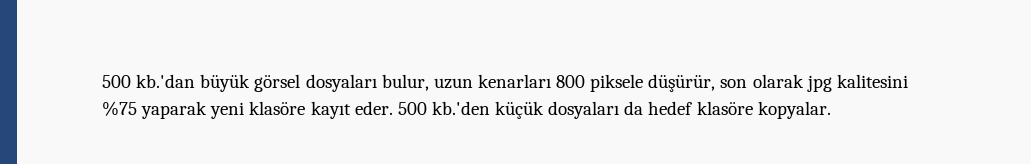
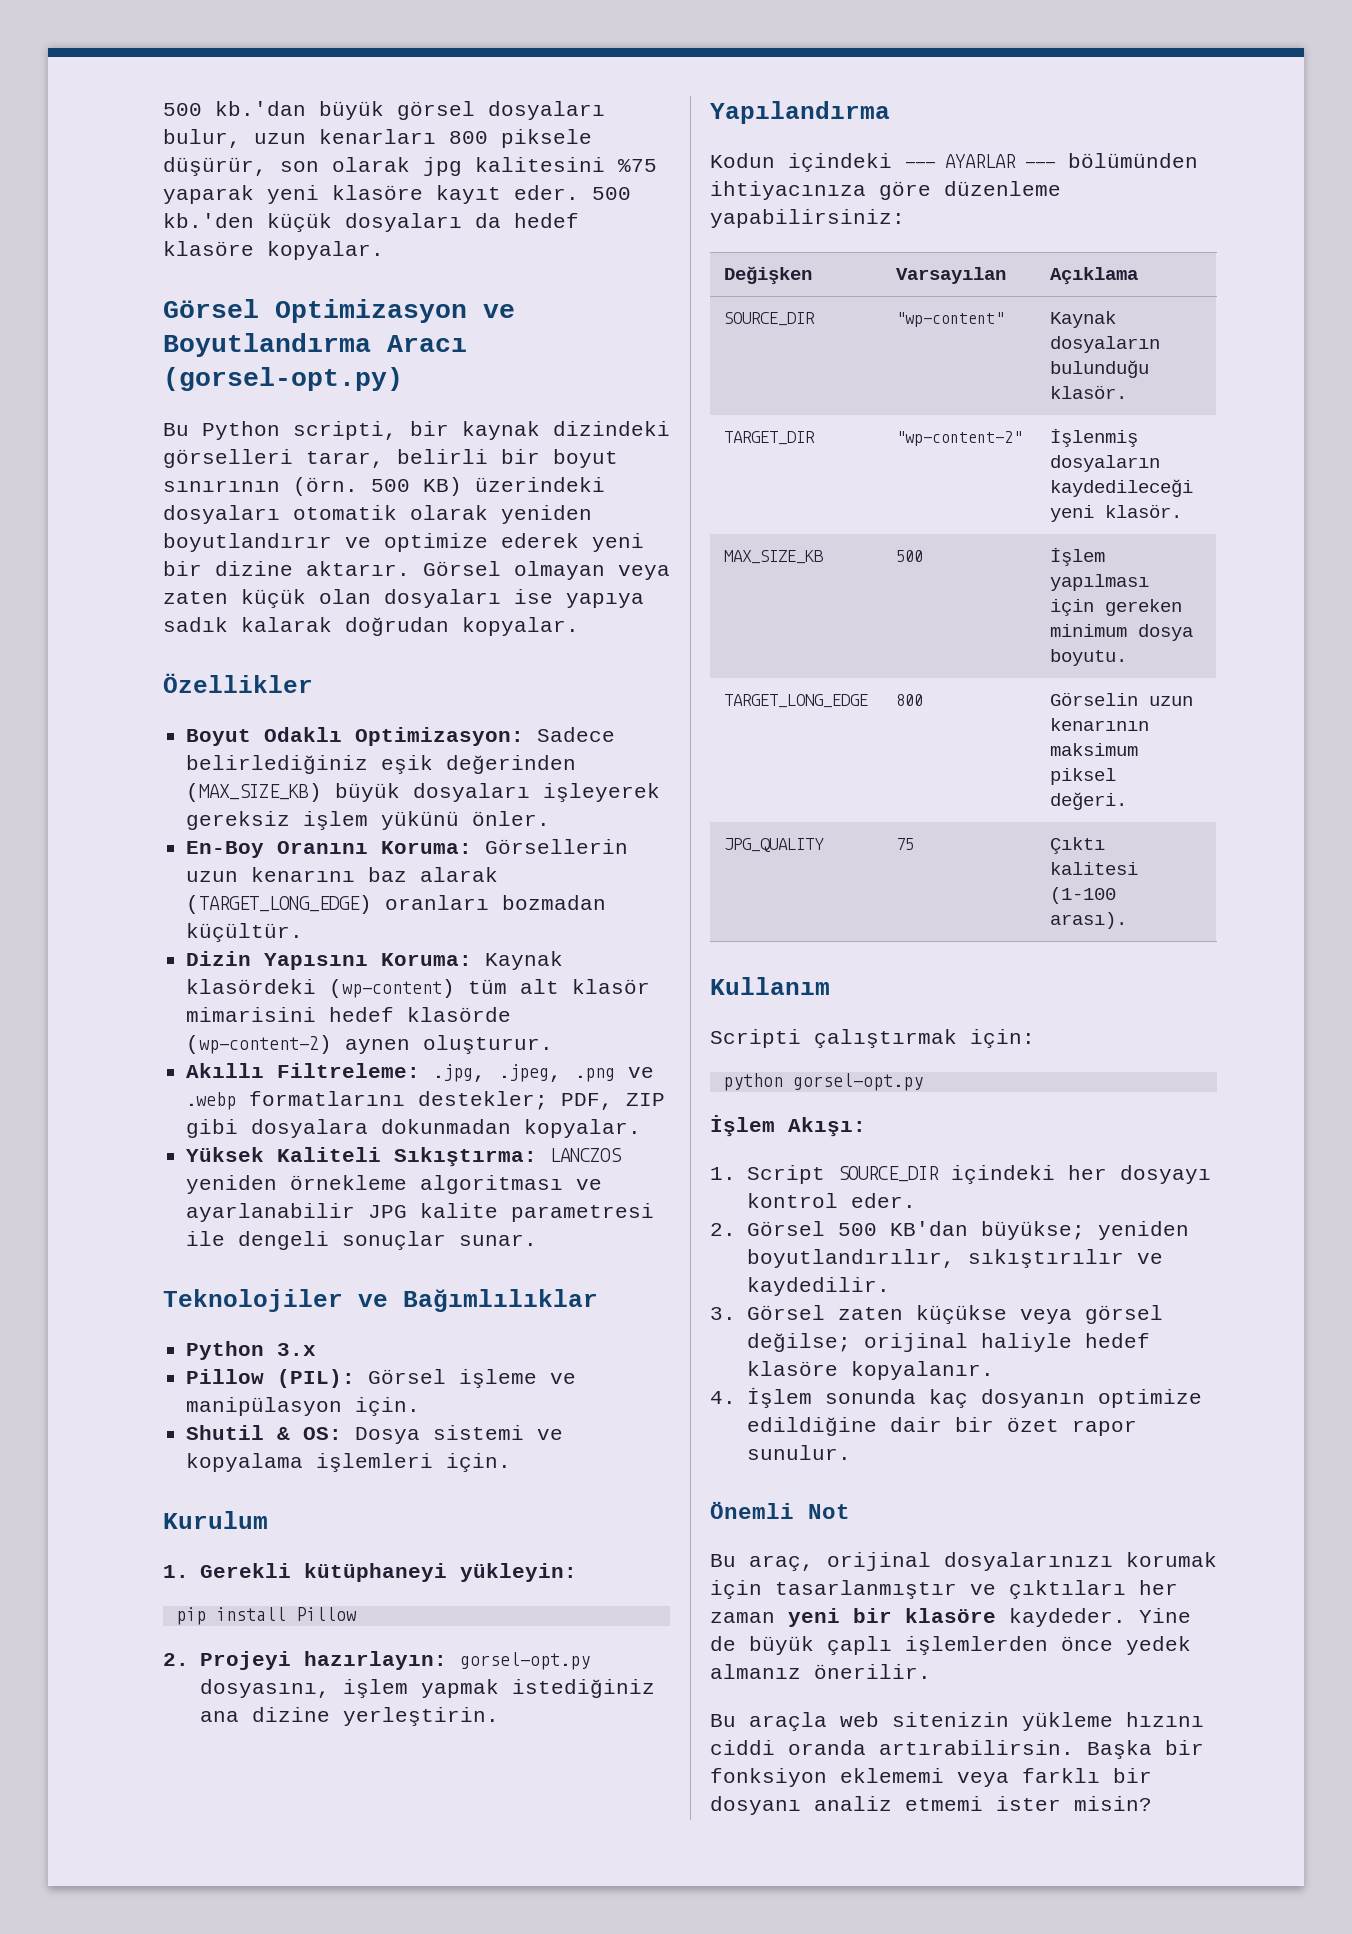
(831, 110) none -> [163,299,515,323] [163,333,467,357] [163,367,403,391] [163,421,670,440] [163,449,618,468] [163,477,605,496] [163,505,592,524] [163,533,644,552] [163,561,670,580] [163,589,644,608] [163,617,579,636] [163,673,313,693] [186,727,616,746] [186,755,577,774] [186,783,661,802] [186,811,551,830] [186,839,629,858] [186,867,499,882] [186,895,607,914] [186,923,304,942] [186,951,564,970] [186,979,651,998] [186,1007,512,1022] [186,1035,554,1054] [186,1063,655,1082] [186,1091,666,1110] [186,1119,642,1138] [186,1147,623,1167] [186,1175,603,1194] [186,1203,655,1222] [186,1231,538,1250] [163,1289,598,1312] [186,1341,317,1360] [186,1369,577,1388] [186,1397,421,1416] [186,1425,564,1444] [186,1453,512,1472] [163,1511,268,1529] [163,1563,577,1582] [175,1607,357,1625] [163,1651,590,1670] [199,1679,655,1698] [199,1707,499,1726] [710,101,890,124] [710,153,1198,172] [710,181,1061,200] [710,209,905,228] [723,266,812,285] [895,267,1006,284] [1049,267,1138,285] [723,312,815,326] [895,312,1004,327] [1049,311,1116,328] [1049,336,1160,353] [1049,360,1149,378] [1049,385,1127,399] [723,431,815,445] [895,431,1022,446] [1049,428,1138,447] [1049,455,1160,472] [1049,479,1193,497] [1049,504,1182,522] [723,550,823,564] [895,550,923,562] [1049,547,1105,566] [1049,574,1149,591] [1049,599,1182,616] [1049,624,1193,641] [1049,649,1127,666] [723,694,868,708] [895,694,923,706] [1049,692,1193,706] [1049,718,1149,731] [1049,743,1138,756] [1049,768,1116,785] [1049,792,1127,810] [723,838,824,852] [895,838,914,850] [1049,837,1105,854] [1049,862,1138,875] [1049,887,1116,904] [1049,912,1127,929] [710,977,830,995] [710,1029,1035,1048] [722,1073,923,1091] [710,1115,866,1137] [710,1165,1211,1184] [746,1193,916,1208] [710,1221,1189,1240] [746,1249,1163,1268] [746,1277,890,1296] [710,1305,1163,1324] [746,1333,1150,1352] [746,1361,994,1380] [710,1387,1202,1408] [746,1417,1137,1436] [746,1445,851,1460] [710,1501,850,1519] [710,1552,1217,1571] [710,1580,1178,1599] [710,1608,1191,1627] [710,1636,1191,1655] [710,1664,931,1679] [710,1712,1204,1731] [710,1740,1204,1759] [710,1768,1152,1787] [710,1796,1152,1815] // Görsel Optimizasyon ve Boyutlandırma Aracı (gorsel-opt.py) // Bu Python scripti, bir kaynak dizindeki görselleri tarar, belirli bir boyut sınırının (örn. 500 KB) üzerindeki dosyaları otomatik olarak yeniden boyutlandırır ve optimize ederek yeni bir dizine aktarır. Görsel olmayan veya zaten küçük olan dosyaları ise yapıya sadık kalarak doğrudan kopyalar. // Özellikler // Boyut Odaklı Optimizasyon: Sadece belirlediğiniz eşik değerinden (MAX_SIZE_KB) büyük dosyaları işleyerek gereksiz işlem yükünü önler. // En-Boy Oranını Koruma: Görsellerin uzun kenarını baz alarak (TARGET_LONG_EDGE) oranları bozmadan küçültür. // Dizin Yapısını Koruma: Kaynak klasördeki (wp-content) tüm alt klasör mimarisini hedef klasörde (wp-content-2) aynen oluşturur. // Akıllı Filtreleme: .jpg, .jpeg, .png ve .webp formatlarını destekler; PDF, ZIP gibi dosyalara dokunmadan kopyalar. // Yüksek Kaliteli Sıkıştırma: LANCZOS yeniden örnekleme algoritması ve ayarlanabilir JPG kalite parametresi ile dengeli sonuçlar sunar. // Teknolojiler ve Bağımlılıklar // Python 3.x // Pillow (PIL): Görsel işleme ve manipülasyon için. // Shutil & OS: Dosya sistemi ve kopyalama işlemleri için. // Kurulum // 1. Gerekli kütüphaneyi yükleyin: // pip install Pillow // 2. Projeyi hazırlayın: gorsel-opt.py dosyasını, işlem yapmak istediğiniz ana dizine yerleştirin. // Yapılandırma // Kodun içindeki --- AYARLAR --- bölümünden ihtiyacınıza göre düzenleme yapabilirsiniz: // Değişken | Varsayılan | Açıklama // SOURCE_DIR | "wp-content" | Kaynak dosyaların bulunduğu klasör. // TARGET_DIR | "wp-content-2" | İşlenmiş dosyaların kaydedileceği yeni klasör. // MAX_SIZE_KB | 500 | İşlem yapılması için gereken minimum dosya boyutu. // TARGET_LONG_EDGE | 800 | Görselin uzun kenarının maksimum piksel değeri. // JPG_QUALITY | 75 | Çıktı kalitesi (1-100 arası). // Kullanım // Scripti çalıştırmak için: // python gorsel-opt.py // İşlem Akışı: // 1. Script SOURCE_DIR içindeki her dosyayı kontrol eder. // 2. Görsel 500 KB'dan büyükse; yeniden boyutlandırılır, sıkıştırılır ve kaydedilir. // 3. Görsel zaten küçükse veya görsel değilse; orijinal haliyle hedef klasöre kopyalanır. // 4. İşlem sonunda kaç dosyanın optimize edildiğine dair bir özet rapor sunulur. // Önemli Not // Bu araç, orijinal dosyalarınızı korumak için tasarlanmıştır ve çıktıları her zaman yeni bir klasöre kaydeder. Yine de büyük çaplı işlemlerden önce yedek almanız önerilir. // Bu araçla web sitenizin yükleme hızını ciddi oranda artırabilirsin. Başka bir fonksiyon eklememi veya farklı bir dosyanı analiz etmemi ister misin?

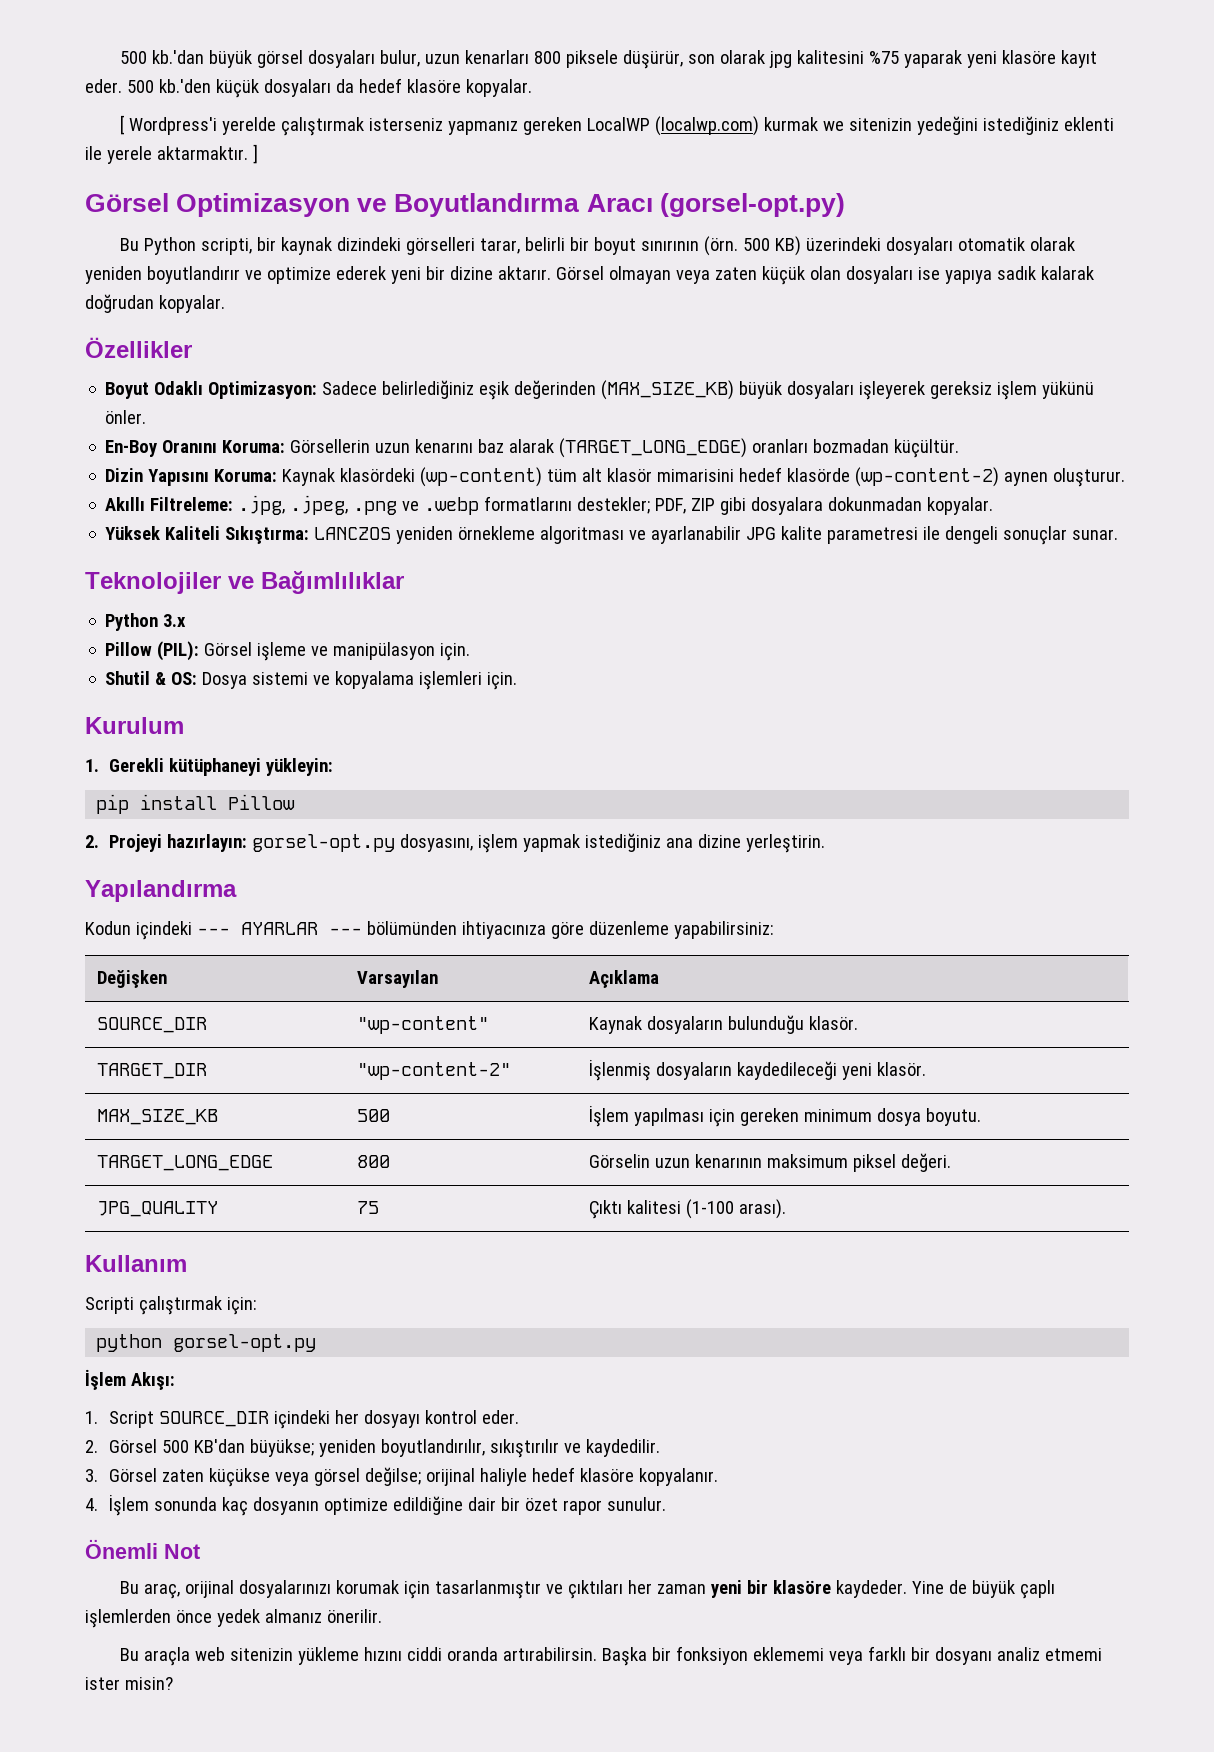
(384, 250) none -> [120,115,1115,136] [85,144,258,164] // [ Wordpress'i yerelde çalıştırmak isterseniz yapmanız gereken LocalWP (localwp.com) kurmak we sitenizin yedeğini istediğiniz eklenti ile yerele aktarmaktır. ]

